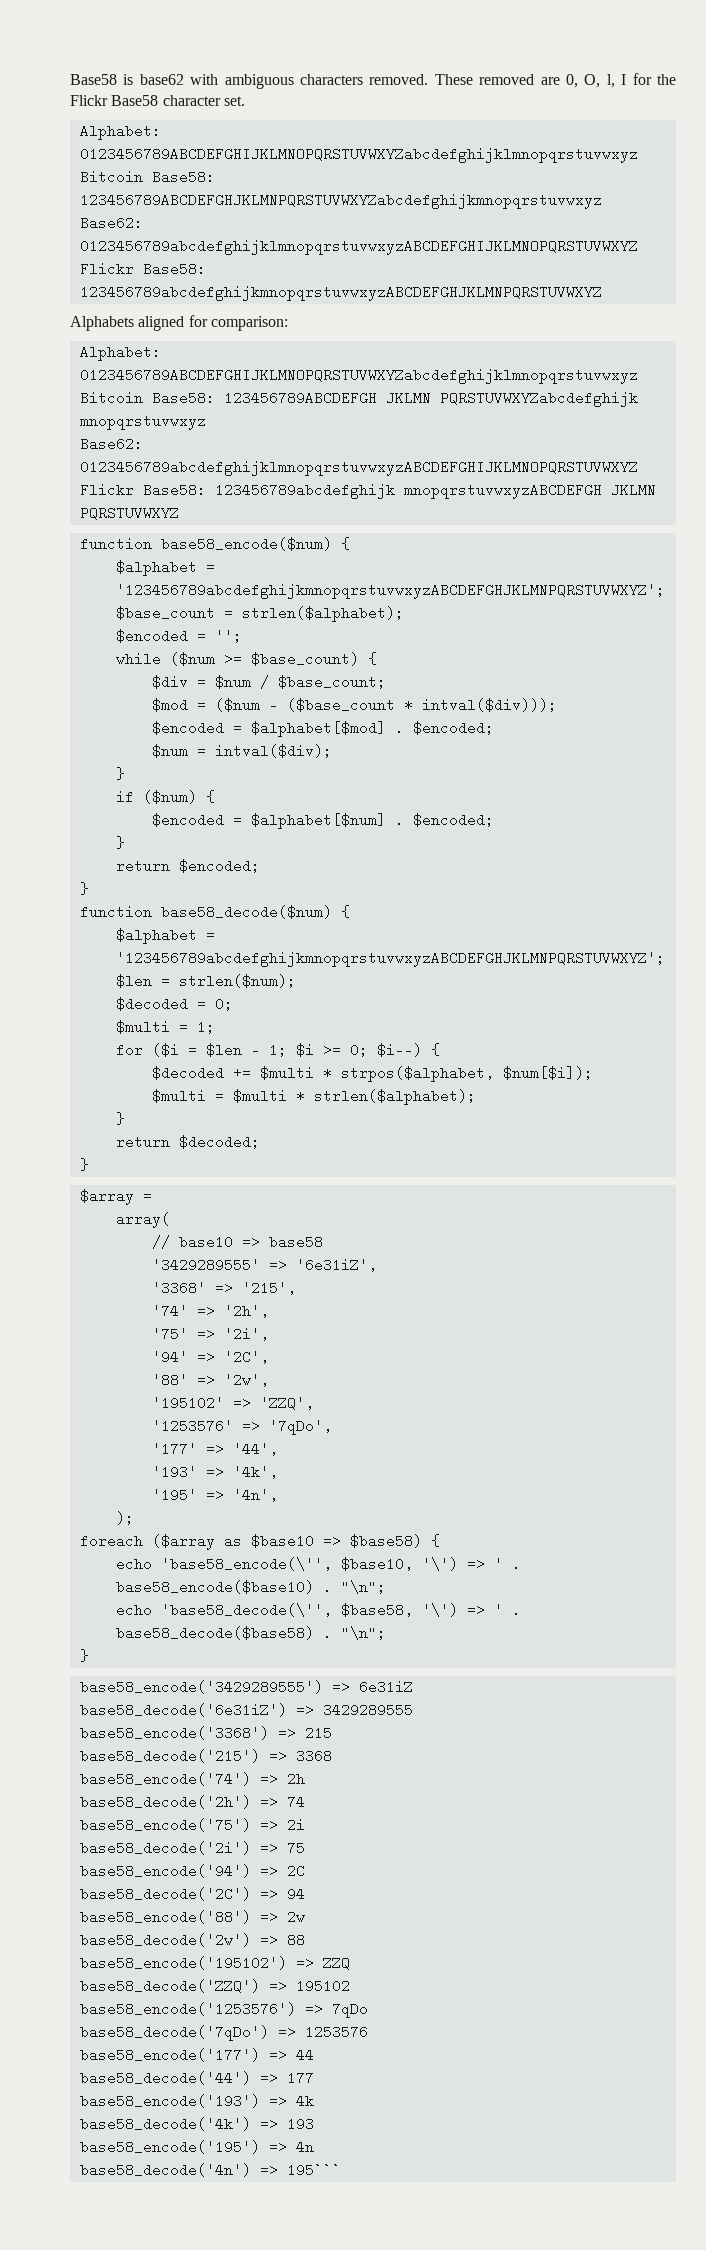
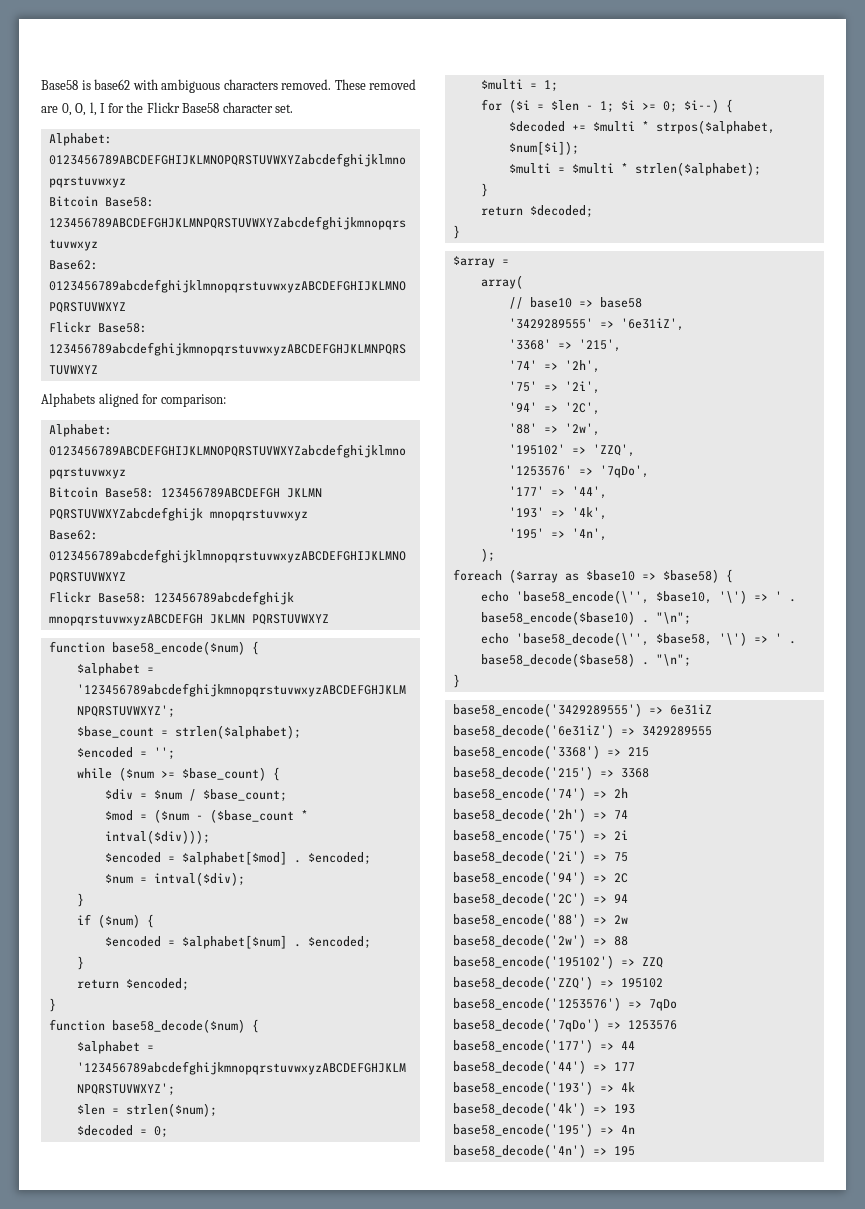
[286,2163,341,2177] 195``` -> [613,1146,635,1156] 195

